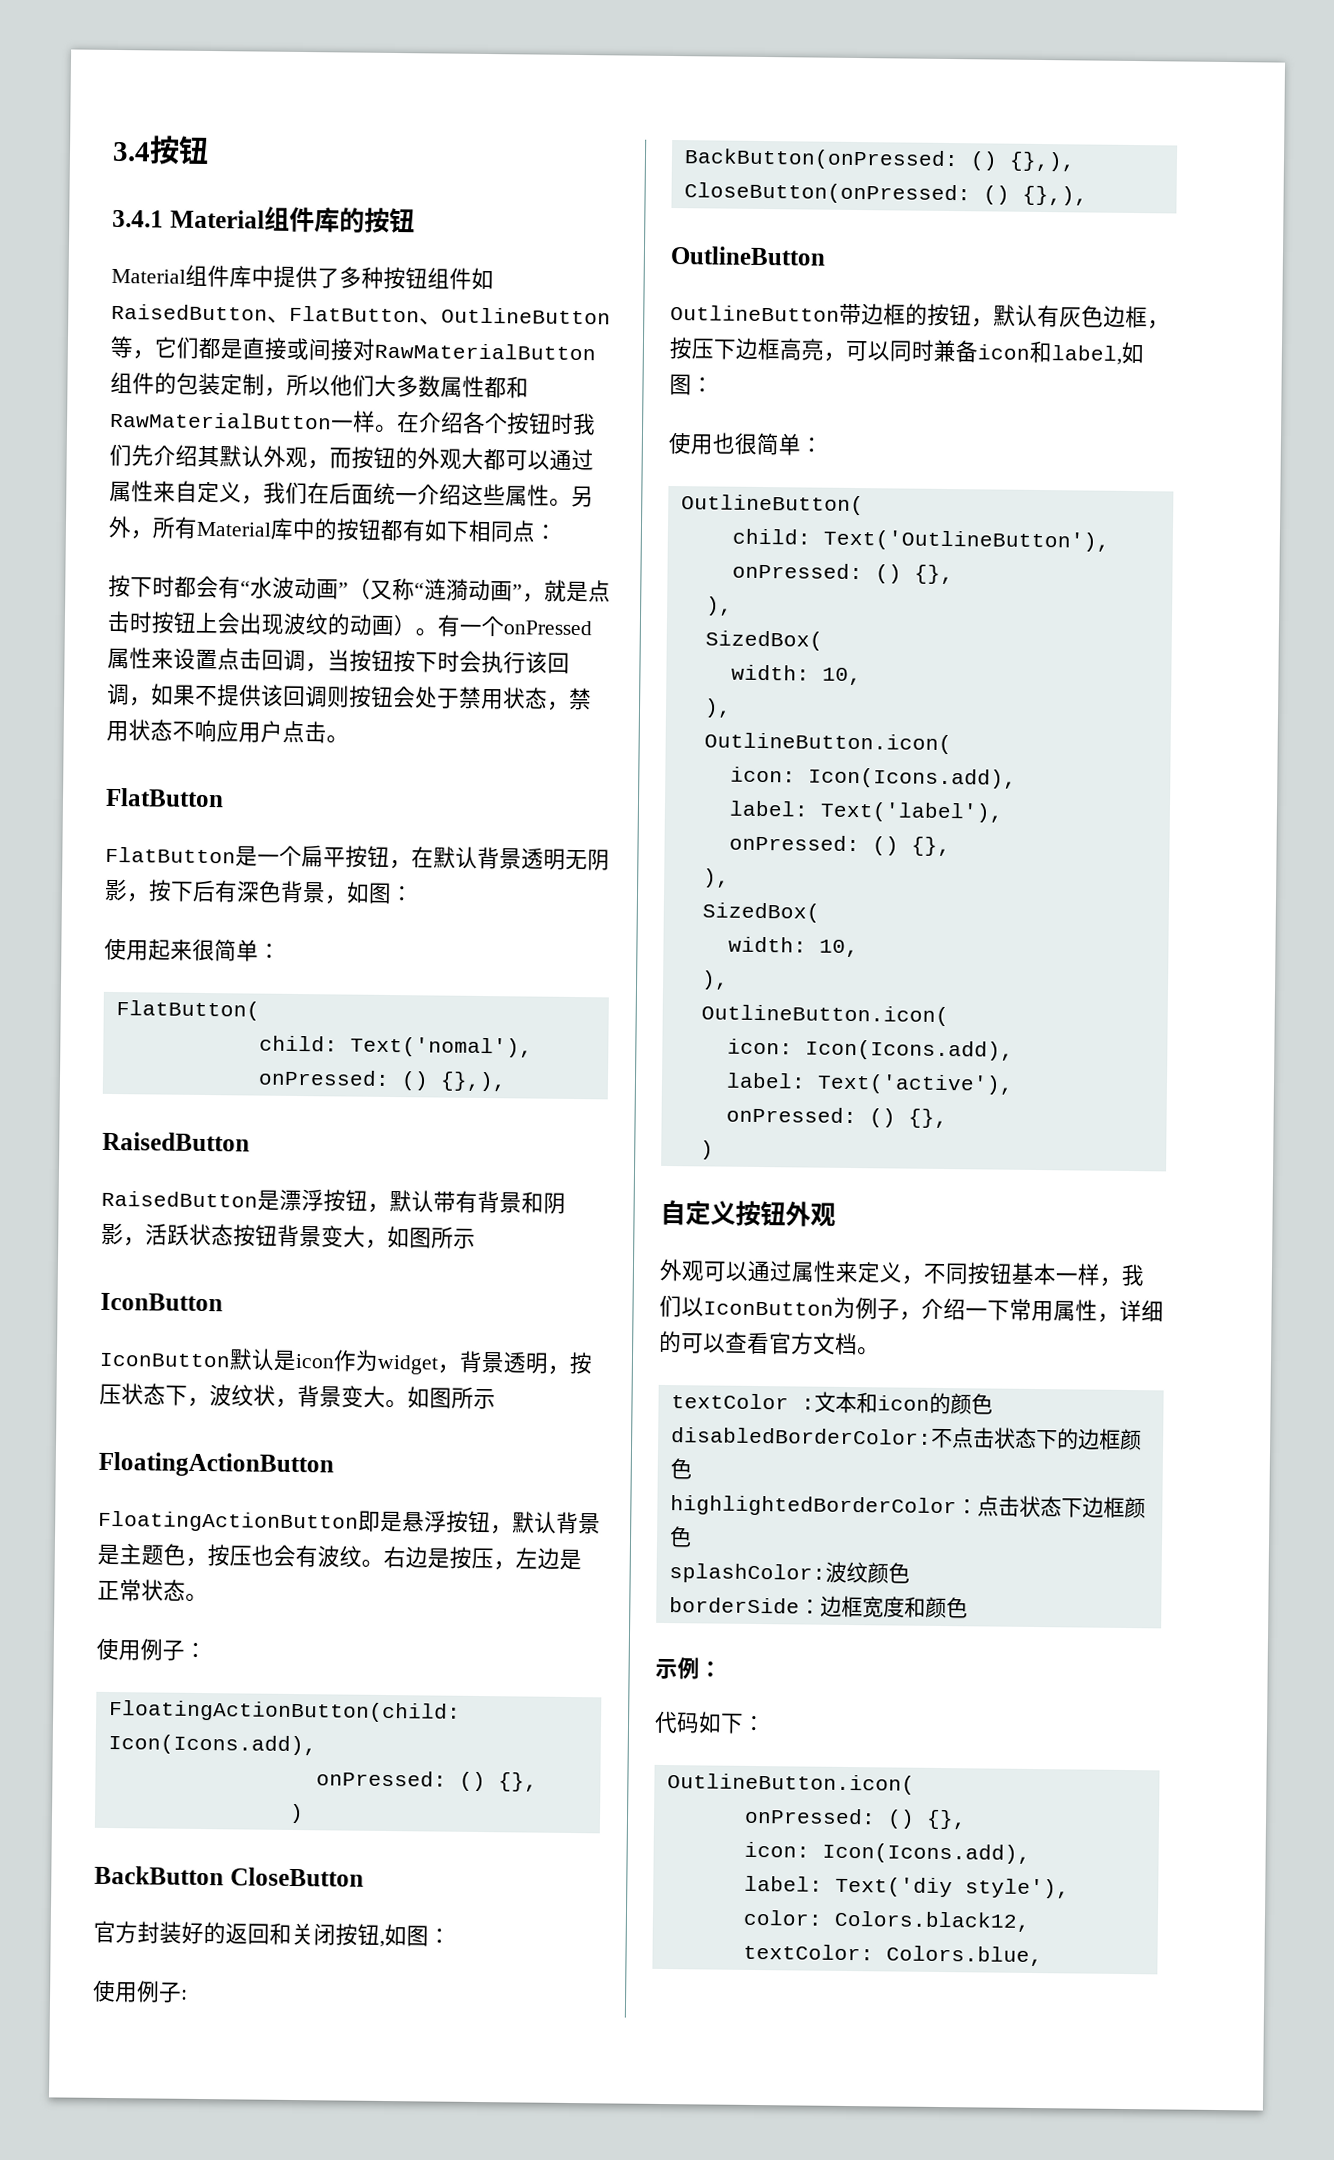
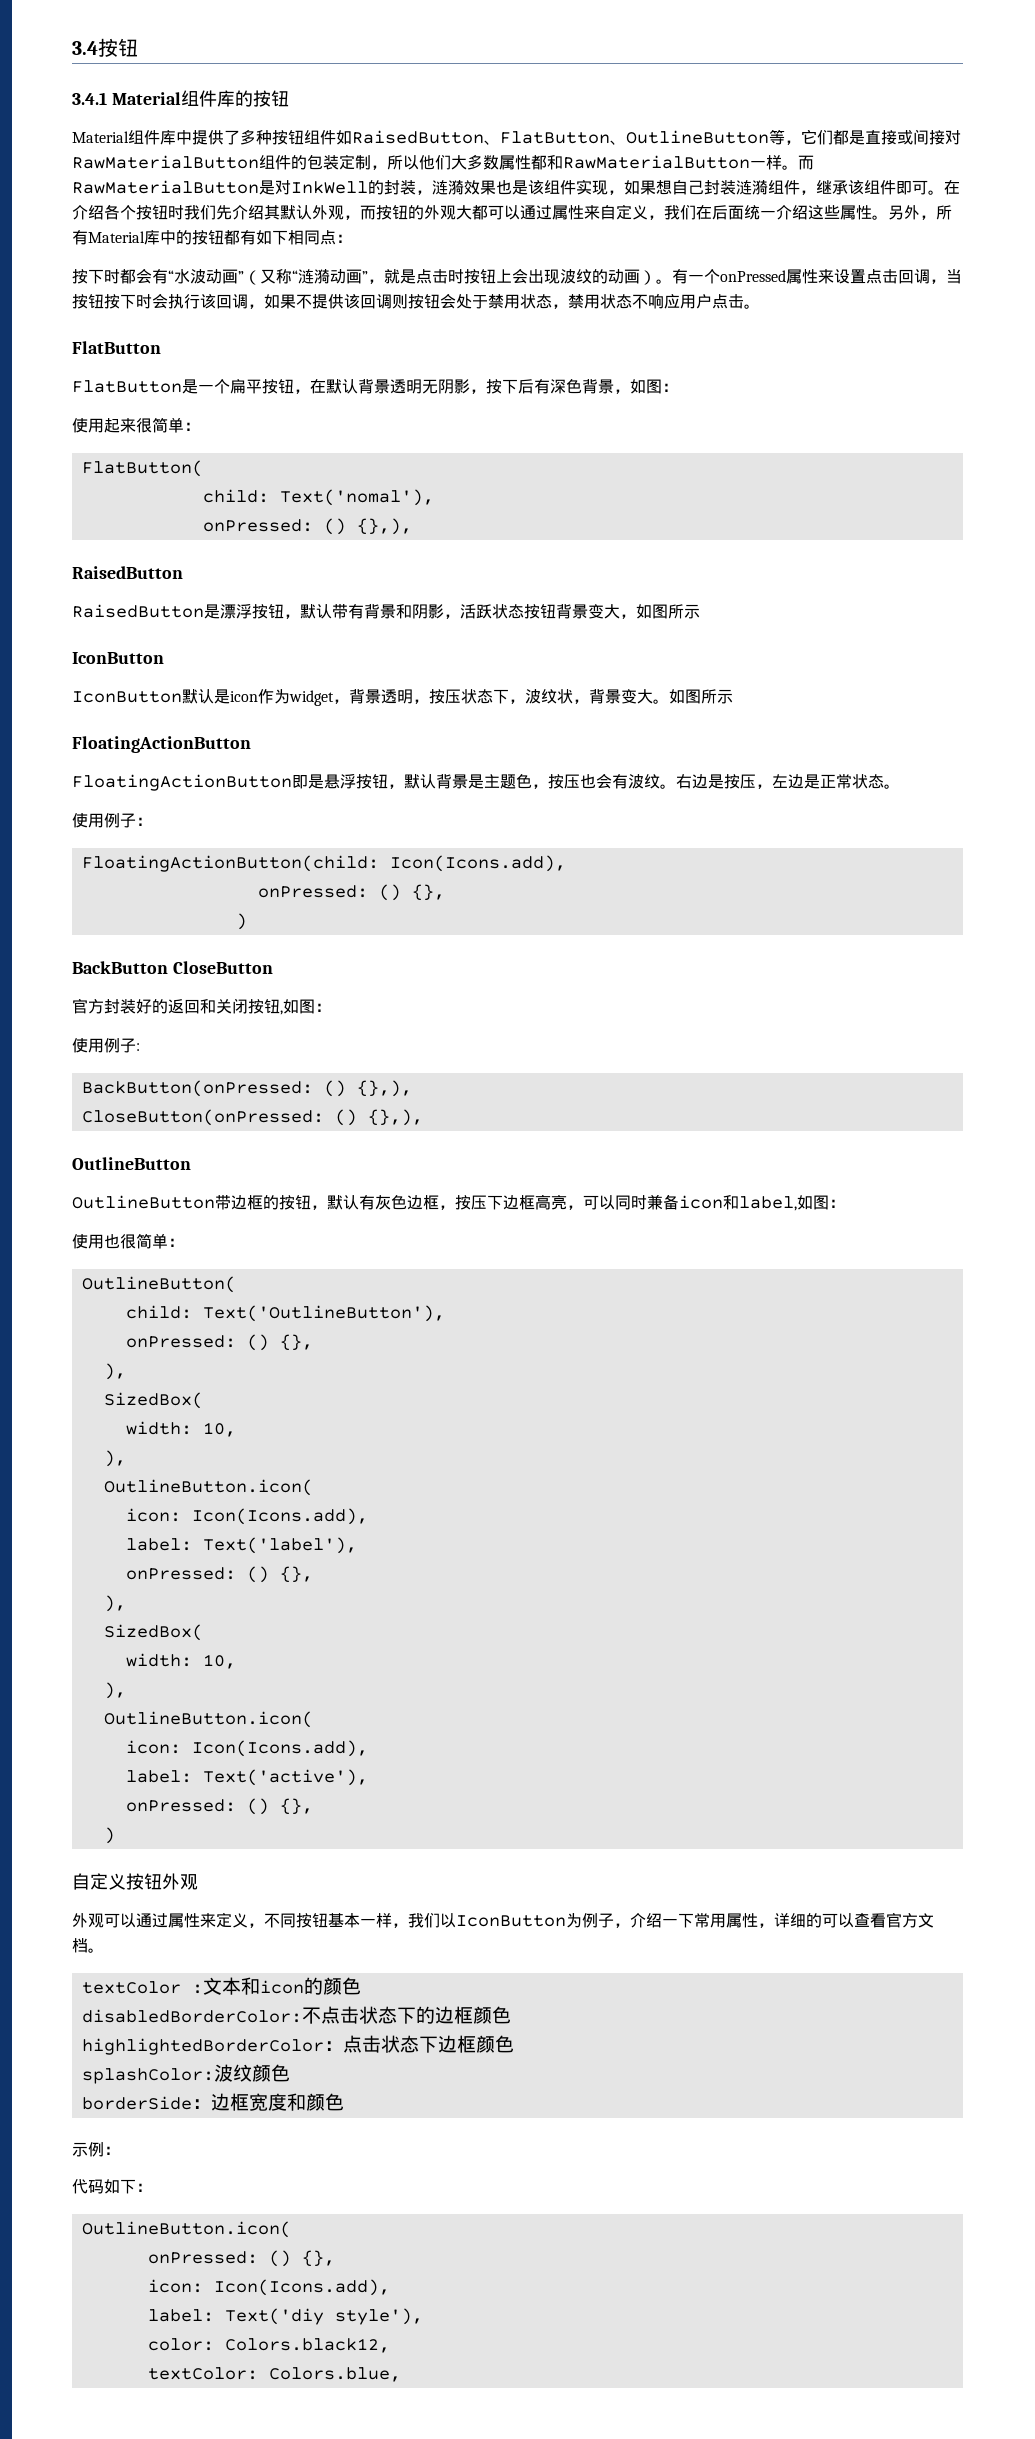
(398, 429) none -> [798,155,814,170] [72,179,944,195] 而RawMaterialButton是对InkWell的封装，涟漪效果也是该组件实现，如果想自己封装涟漪组件，继承该组件即可。

